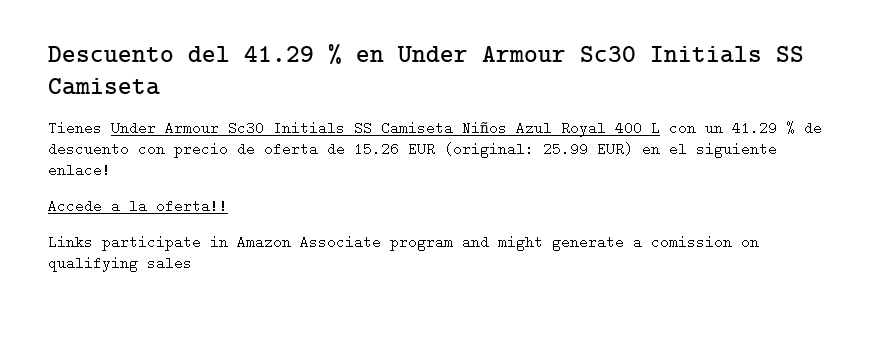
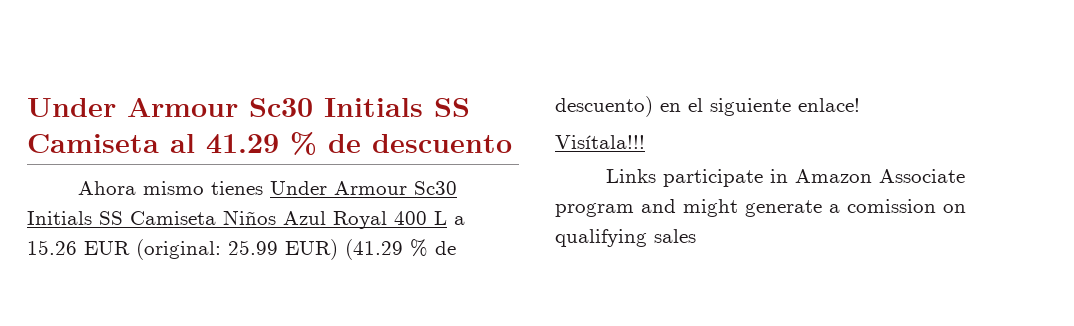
[48,44,804,64] [48,78,160,95] [48,121,102,135] Descuento del 41.29 % en Under Armour Sc30 Initials SS Camiseta // Tienes -> [27,98,470,117] [27,132,512,155] [78,181,264,195] Under Armour Sc30 Initials SS Camiseta al 41.29 % de descuento // Ahora mismo tienes
[669,121,822,135] [48,142,345,158] con un 41.29 % de descuento con precio de oferta de -> [454,216,465,225] a
(633, 149) none -> [345,239,456,260] [555,96,653,117] (41.29 % de descuento)
[48,199,228,213] Accede a la oferta!! -> [555,135,645,149] Visítala!!!

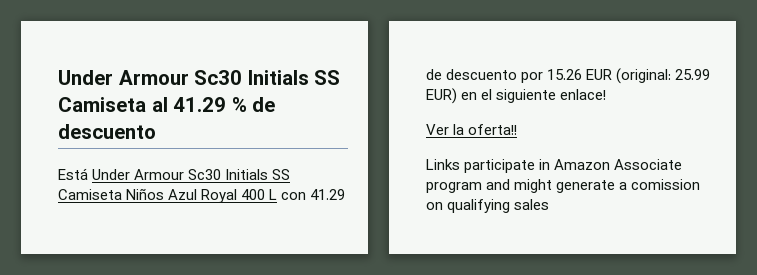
[78,181,264,195] Ahora mismo tienes -> [58,168,88,180] Está
[454,216,465,225] a -> [281,189,346,200] [426,69,544,83] con 41.29 de descuento por
[345,239,456,260] [555,96,653,117] (41.29 % de descuento) -> (457, 96) none
[555,135,645,149] Visítala!!! -> [426,124,518,135] Ver la oferta!!

